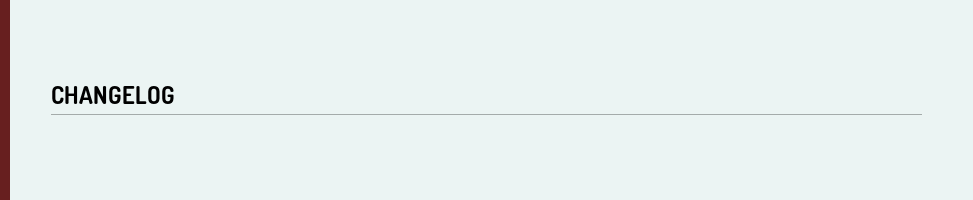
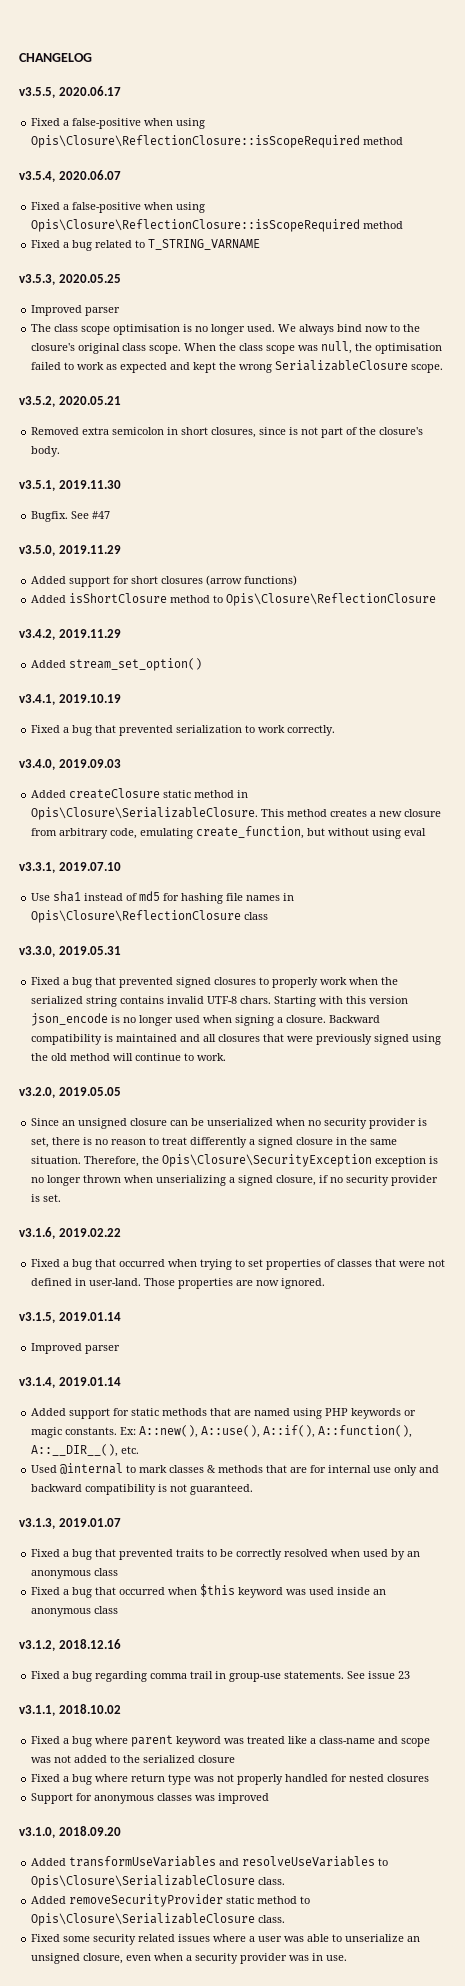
(175, 95) none -> [19,86,121,98] [31,118,206,129] [31,135,404,148] [19,170,121,182] [31,202,206,213] [31,219,404,232] [31,239,261,251] [19,274,121,285] [31,305,121,316] [31,324,421,335] [31,341,443,354] [31,360,444,373] [19,396,121,407] [31,427,424,438] [31,446,61,457] [19,480,121,491] [31,511,111,522] [19,545,121,556] [31,575,298,587] [31,593,437,606] [19,629,121,640] [31,658,203,671] [19,694,121,705] [31,725,336,736] [19,759,121,770] [31,788,249,799] [31,807,442,820] [31,826,427,839] [19,862,121,873] [31,891,295,904] [31,910,269,923] [19,946,121,957] [31,977,399,988] [31,996,409,1007] [31,1013,381,1026] [31,1034,442,1045] [31,1053,227,1061] [19,1087,121,1098] [31,1118,428,1129] [31,1137,398,1148] [31,1154,439,1167] [31,1175,439,1186] [31,1194,62,1202] [19,1227,121,1239] [31,1259,446,1270] [31,1278,326,1289] [19,1312,121,1323] [31,1343,121,1354] [19,1377,121,1388] [31,1408,417,1419] [31,1425,413,1438] [31,1444,140,1457] [31,1463,440,1476] [31,1484,254,1495] [19,1518,121,1529] [31,1549,421,1560] [31,1568,119,1579] [31,1584,387,1598] [31,1606,119,1617] [19,1639,121,1651] [31,1671,411,1682] [19,1704,121,1716] [31,1735,431,1747] [31,1755,236,1763] [31,1774,430,1785] [31,1793,270,1804] [19,1826,121,1838] [31,1856,389,1867] [31,1875,286,1888] [31,1894,311,1907] [31,1913,286,1926] [31,1934,421,1945] [31,1953,348,1964] // v3.5.5, 2020.06.17 // Fixed a false-positive when using Opis\Closure\ReflectionClosure::isScopeRequired method // v3.5.4, 2020.06.07 // Fixed a false-positive when using Opis\Closure\ReflectionClosure::isScopeRequired method // Fixed a bug related to T_STRING_VARNAME // v3.5.3, 2020.05.25 // Improved parser // The class scope optimisation is no longer used. We always bind now to the closure's original class scope. When the class scope was null, the optimisation failed to work as expected and kept the wrong SerializableClosure scope. // v3.5.2, 2020.05.21 // Removed extra semicolon in short closures, since is not part of the closure's body. // v3.5.1, 2019.11.30 // Bugfix. See #47 // v3.5.0, 2019.11.29 // Added support for short closures (arrow functions) // Added isShortClosure method to Opis\Closure\ReflectionClosure // v3.4.2, 2019.11.29 // Added stream_set_option() // v3.4.1, 2019.10.19 // Fixed a bug that prevented serialization to work correctly. // v3.4.0, 2019.09.03 // Added createClosure static method in Opis\Closure\SerializableClosure. This method creates a new closure from arbitrary code, emulating create_function, but without using eval // v3.3.1, 2019.07.10 // Use sha1 instead of md5 for hashing file names in Opis\Closure\ReflectionClosure class // v3.3.0, 2019.05.31 // Fixed a bug that prevented signed closures to properly work when the serialized string contains invalid UTF-8 chars. Starting with this version json_encode is no longer used when signing a closure. Backward compatibility is maintained and all closures that were previously signed using the old method will continue to work. // v3.2.0, 2019.05.05 // Since an unsigned closure can be unserialized when no security provider is set, there is no reason to treat differently a signed closure in the same situation. Therefore, the Opis\Closure\SecurityException exception is no longer thrown when unserializing a signed closure, if no security provider is set. // v3.1.6, 2019.02.22 // Fixed a bug that occurred when trying to set properties of classes that were not defined in user-land. Those properties are now ignored. // v3.1.5, 2019.01.14 // Improved parser // v3.1.4, 2019.01.14 // Added support for static methods that are named using PHP keywords or magic constants. Ex: A::new(), A::use(), A::if(), A::function(), A::__DIR__(), etc. // Used @internal to mark classes & methods that are for internal use only and backward compatibility is not guaranteed. // v3.1.3, 2019.01.07 // Fixed a bug that prevented traits to be correctly resolved when used by an anonymous class // Fixed a bug that occurred when $this keyword was used inside an anonymous class // v3.1.2, 2018.12.16 // Fixed a bug regarding comma trail in group-use statements. See issue 23 // v3.1.1, 2018.10.02 // Fixed a bug where parent keyword was treated like a class-name and scope was not added to the serialized closure // Fixed a bug where return type was not properly handled for nested closures // Support for anonymous classes was improved // v3.1.0, 2018.09.20 // Added transformUseVariables and resolveUseVariables to Opis\Closure\SerializableClosure class. // Added removeSecurityProvider static method to Opis\Closure\SerializableClosure class. // Fixed some security related issues where a user was able to unserialize an unsigned closure, even when a security provider was in use.

